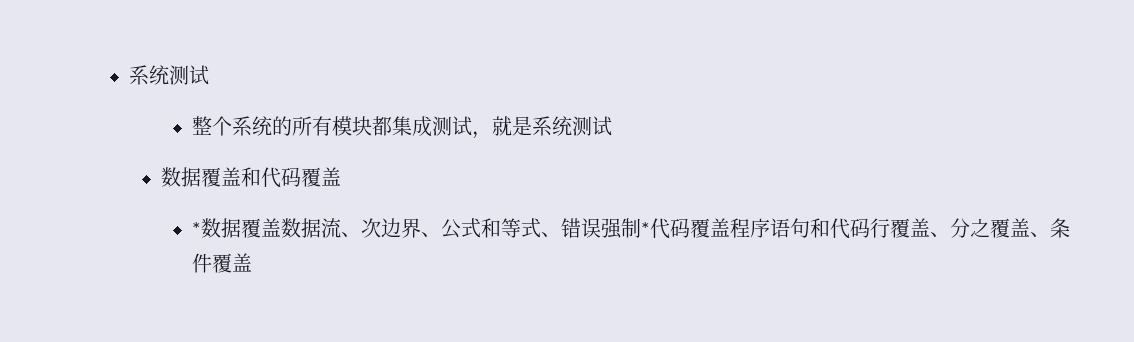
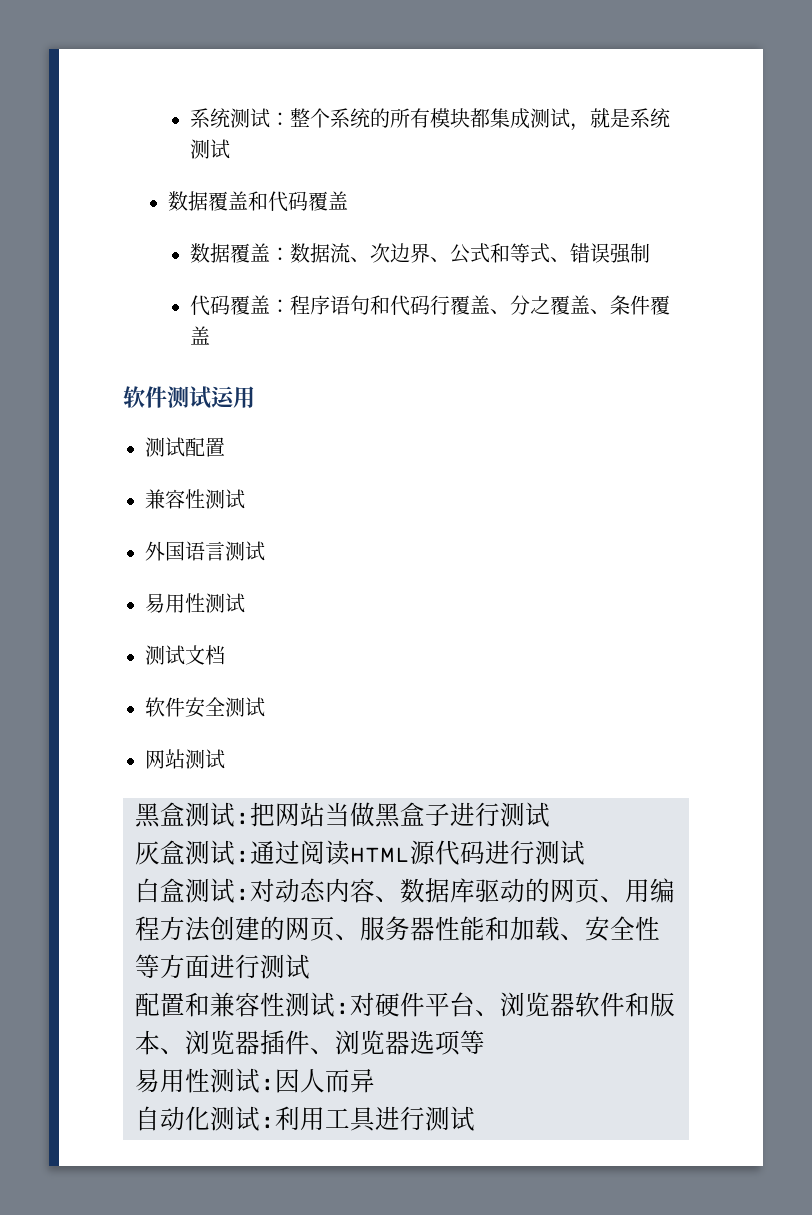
[129,65,209,85] 系统测试 // -> [190,108,291,128] 系统测试：
[192,218,282,238] *数据覆盖 -> [190,243,291,263] 数据覆盖：
[641,218,731,239] *代码覆盖 -> [190,295,291,316] // 代码覆盖：
(253, 262) none -> [123,386,255,409] [145,437,225,457] [145,489,245,509] [145,541,265,561] [145,593,245,613] [145,645,225,665] [145,697,265,718] [145,749,225,769] [135,802,550,828] [135,840,585,866] [135,878,675,903] [135,916,660,942] [135,954,310,979] [135,992,675,1017] [135,1030,485,1056] [135,1068,375,1093] [135,1106,475,1132] // 软件测试运用 // 测试配置 // 兼容性测试 // 外国语言测试 // 易用性测试 // 测试文档 // 软件安全测试 // 网站测试 // 黑盒测试:把网站当做黑盒子进行测试 // 灰盒测试:通过阅读HTML源代码进行测试 // 白盒测试:对动态内容、数据库驱动的网页、用编程方法创建的网页、服务器性能和加载、安全性等方面进行测试 // 配置和兼容性测试:对硬件平台、浏览器软件和版本、浏览器插件、浏览器选项等 // 易用性测试:因人而异 // 自动化测试:利用工具进行测试

